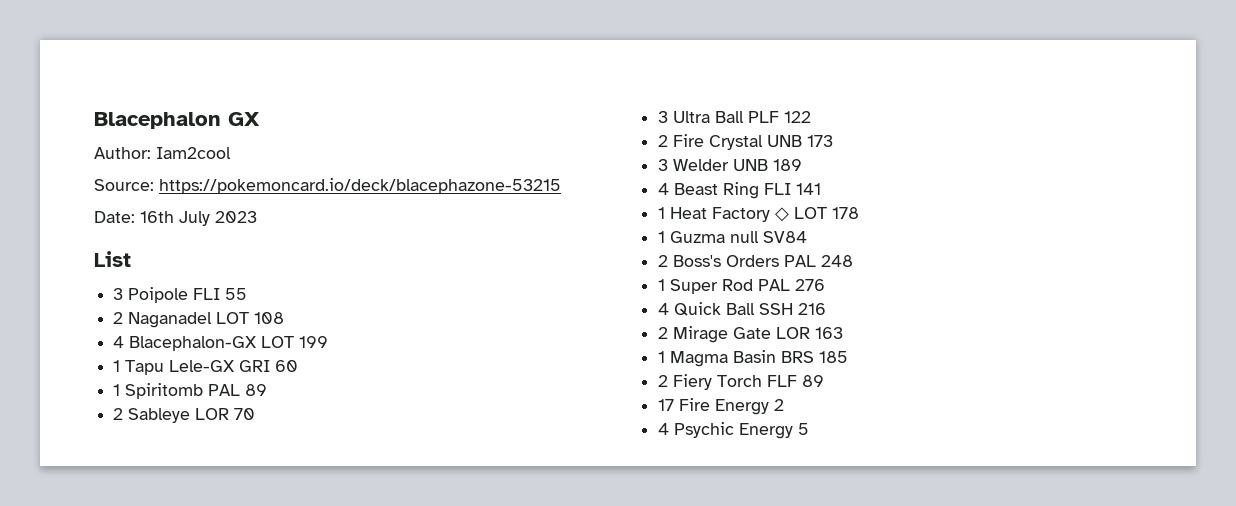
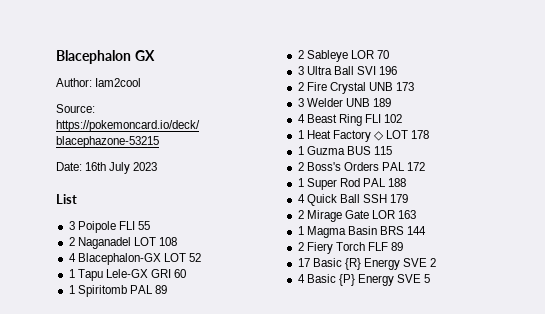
[299,336,329,348] 199 -> [188,253,201,262] 52
[748,111,812,123] PLF 122 -> [356,66,398,75] SVI 196
[796,183,822,195] 141 -> [384,114,403,123] 102
[730,231,808,243] null SV84 -> [346,146,392,155] BUS 115
[821,255,854,267] 248 -> [407,162,426,171] 172
[795,279,826,291] 276 -> [388,178,407,187] 188
[798,303,827,315] 216 -> [390,194,409,203] 179
[819,351,849,363] 185 -> [407,226,427,235] 144
[679,398,785,415] [658,422,794,439] Fire Energy 2 // 4 Psychic Energy -> [312,258,437,270] [297,274,422,286] Basic {R} Energy SVE 2 // 4 Basic {P} Energy SVE

